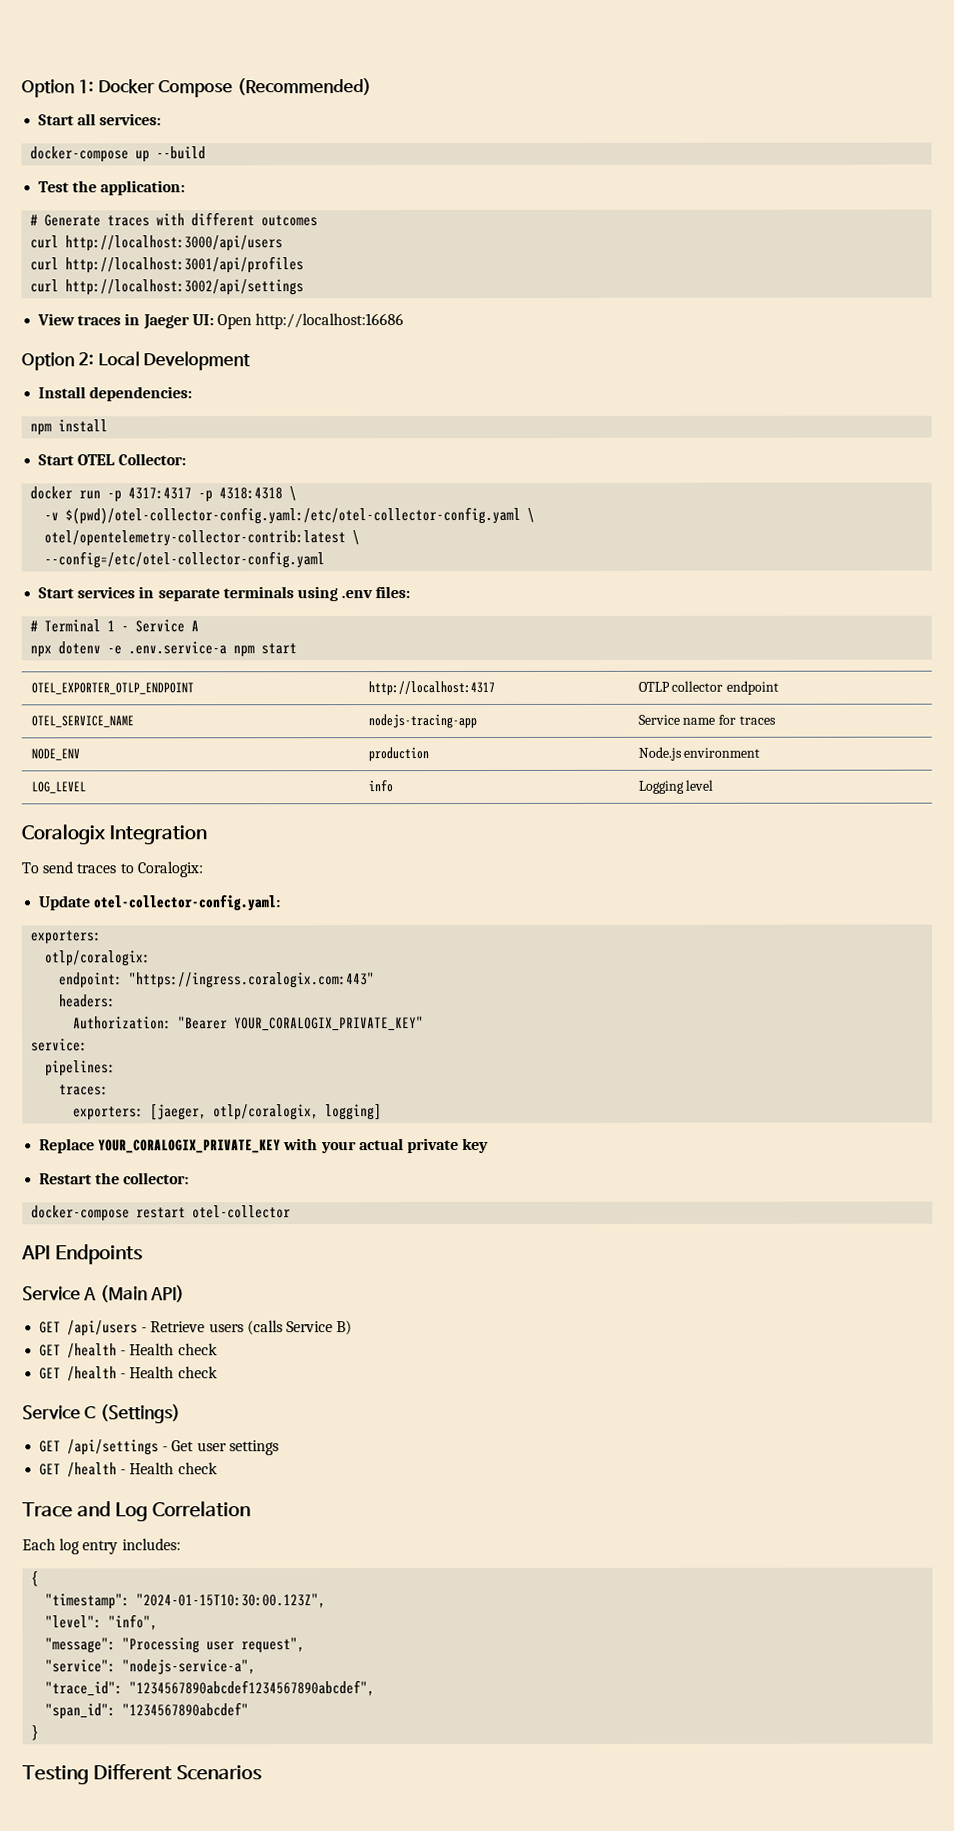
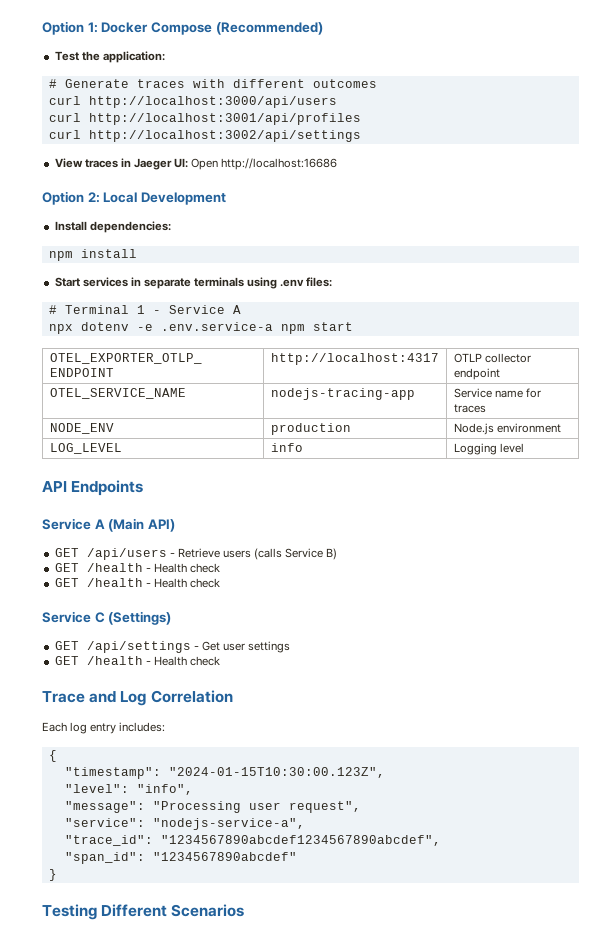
[38,113,162,126] [30,146,207,163] // Start all services: // docker-compose up --build -> (323, 28) none
[38,453,187,466] [30,486,298,503] [44,506,536,525] [44,530,361,547] [44,551,326,569] // Start OTEL Collector: // docker run -p 4317:4317 -p 4318:4318 \ // -v $(pwd)/otel-collector-config.yaml:/etc/otel-collector-config.yaml \ // otel/opentelemetry-collector-contrib:latest \ // --config=/etc/otel-collector-config.yaml -> (137, 253) none
[21,824,207,845] [21,861,203,878] [38,894,281,912] [31,930,103,945] [45,950,152,967] [59,972,376,989] [59,994,117,1008] [73,1016,425,1032] [31,1038,89,1052] [45,1060,117,1077] [59,1084,110,1096] [73,1103,383,1121] [39,1137,490,1154] [39,1172,190,1185] [31,1205,292,1222] // Coralogix Integration // To send traces to Coralogix: // Update otel-collector-config.yaml: // exporters: // otlp/coralogix: // endpoint: "https://ingress.coralogix.com:443" // headers: // Authorization: "Bearer YOUR_CORALOGIX_PRIVATE_KEY" // service: // pipelines: // traces: // exporters: [jaeger, otlp/coralogix, logging] // Replace YOUR_CORALOGIX_PRIVATE_KEY with your actual private key // Restart the collector: // docker-compose restart otel-collector -> (524, 448) none

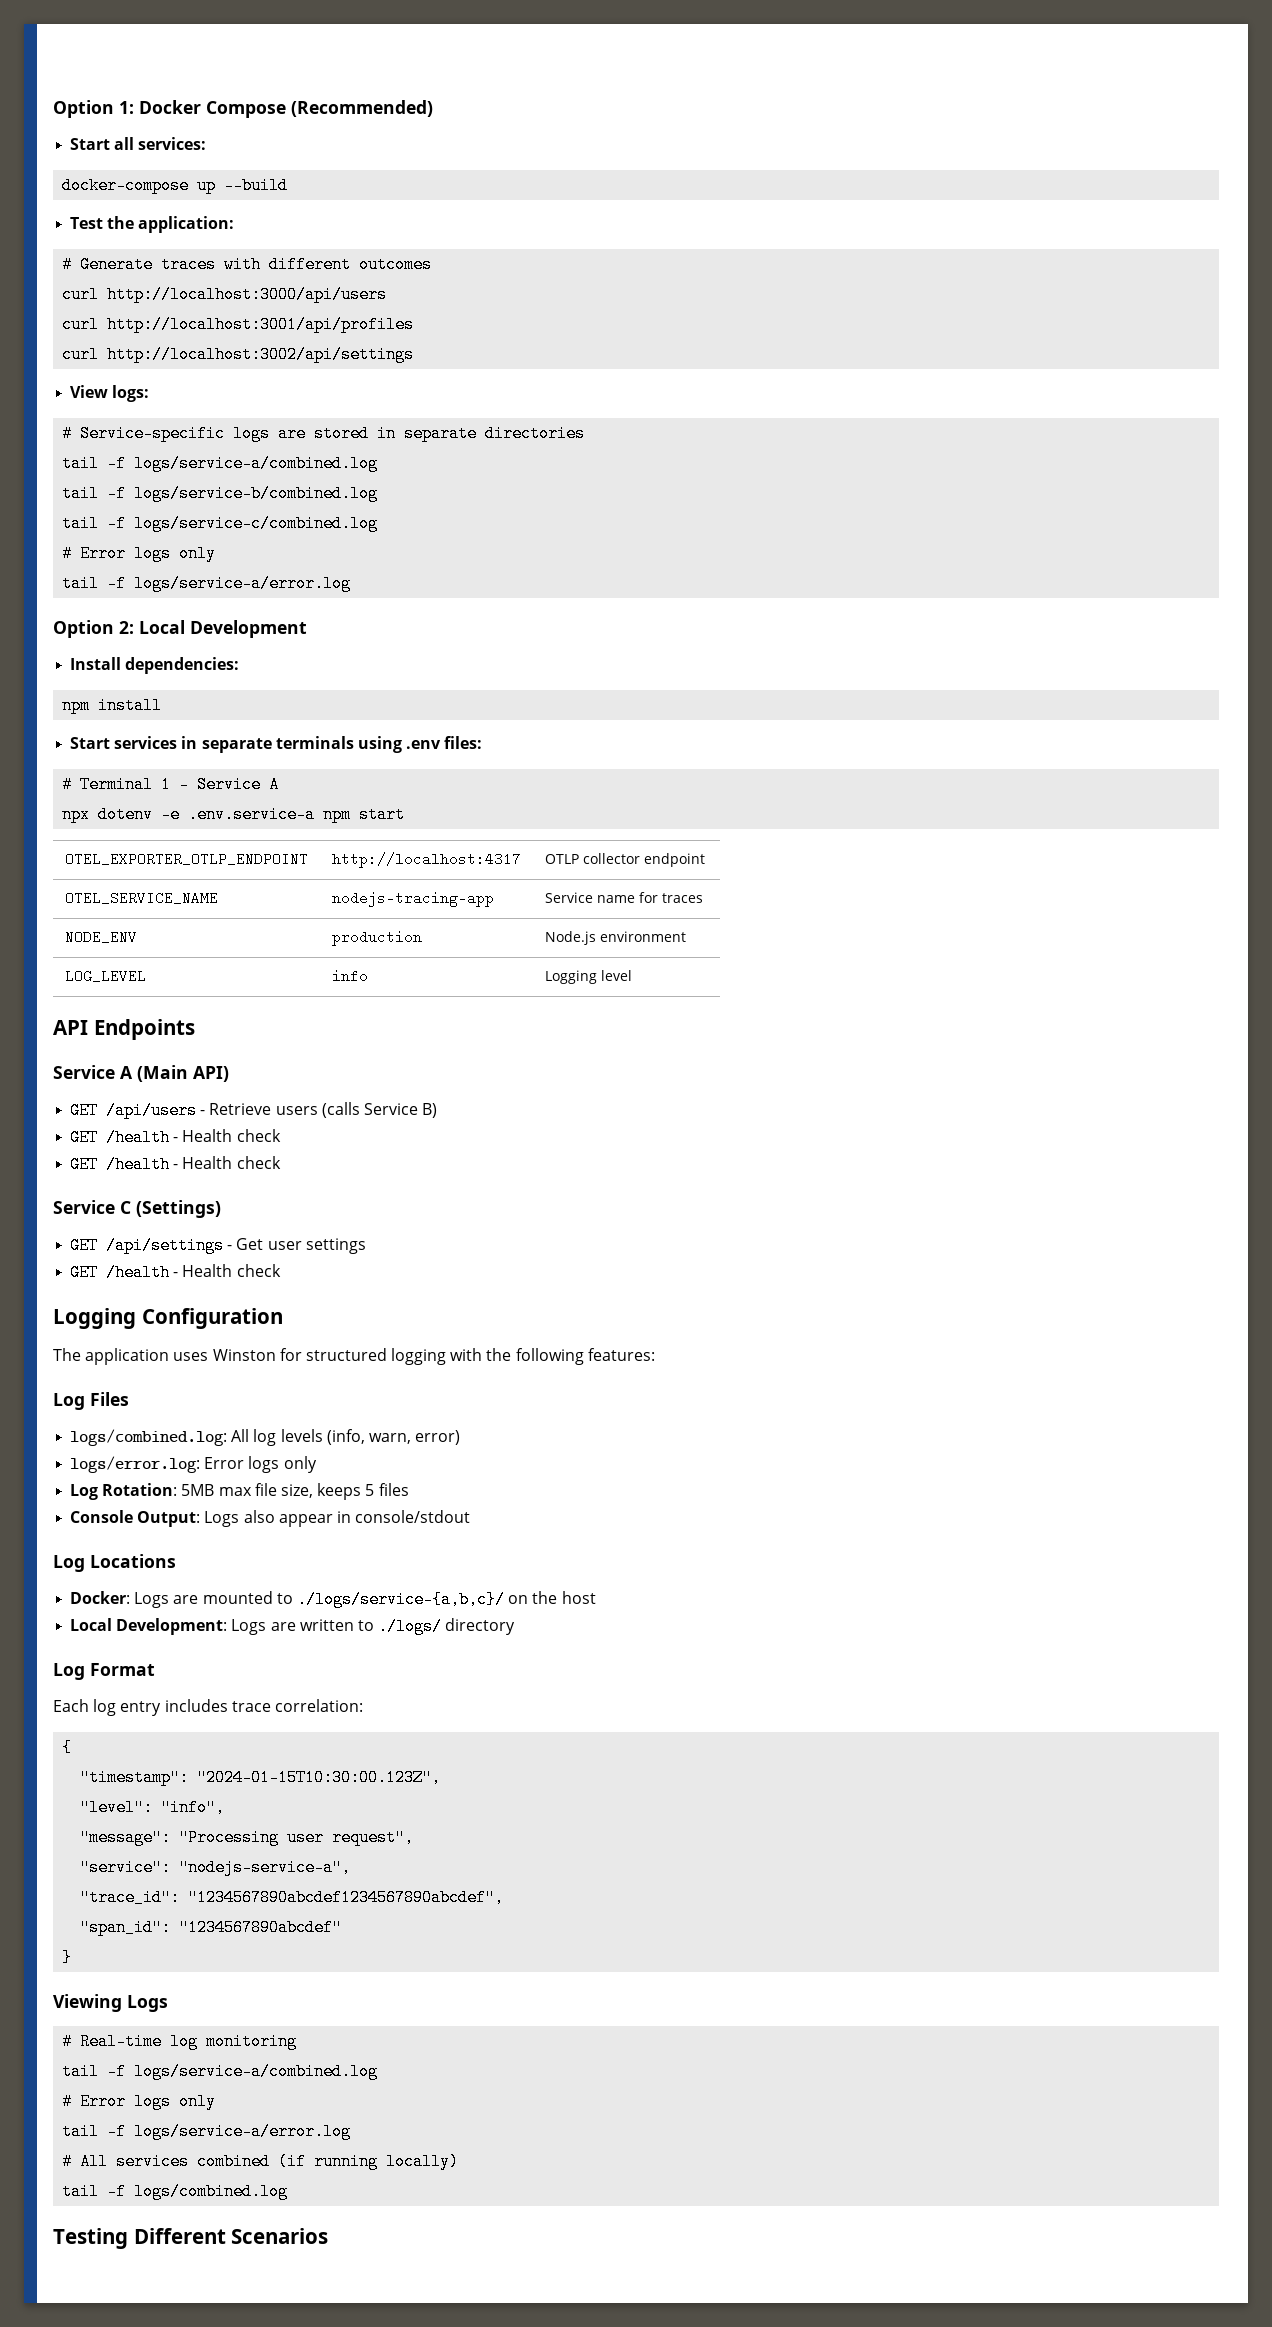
(323, 28) none -> [70,137,207,150] [62,177,289,194] // Start all services: // docker-compose up --build
[84,158,338,170] traces in Jaeger UI: Open http://localhost:16686 -> [112,385,150,402] [62,425,586,442] [62,455,379,472] [62,485,379,502] [62,515,379,532] [62,545,217,562] [62,575,352,592] logs: // # Service-specific logs are stored in separate directories // tail -f logs/service-a/combined.log // tail -f logs/service-b/combined.log // tail -f logs/service-c/combined.log // # Error logs only // tail -f logs/service-a/error.log
[42,690,233,706] Trace and Log Correlation -> [53,1308,283,1329] [53,1348,655,1365] [53,1392,129,1410] [70,1429,461,1446] [70,1456,317,1473] [70,1483,409,1500] [70,1510,471,1527] [53,1554,176,1572] [70,1591,596,1608] [70,1618,516,1635] [53,1663,155,1680] Logging Configuration // The application uses Winston for structured logging with the following features: // Log Files // logs/combined.log: All log levels (info, warn, error) // logs/error.log: Error logs only // Log Rotation: 5MB max file size, keeps 5 files // Console Output: Logs also appear in console/stdout // Log Locations // Docker: Logs are mounted to ./logs/service-{a,b,c}/ on the host // Local Development: Logs are written to ./logs/ directory // Log Format
[119,722,166,732] includes: -> [164,1699,363,1712] includes trace correlation:
(57, 875) none -> [53,1994,168,2012] [62,2033,298,2050] [62,2063,379,2080] [62,2093,217,2110] [62,2123,352,2140] [62,2153,460,2170] [62,2183,289,2200] // Viewing Logs // # Real-time log monitoring // tail -f logs/service-a/combined.log // # Error logs only // tail -f logs/service-a/error.log // # All services combined (if running locally) // tail -f logs/combined.log

